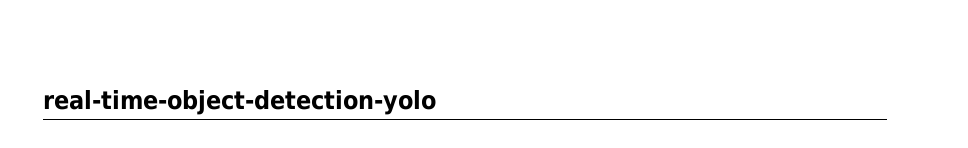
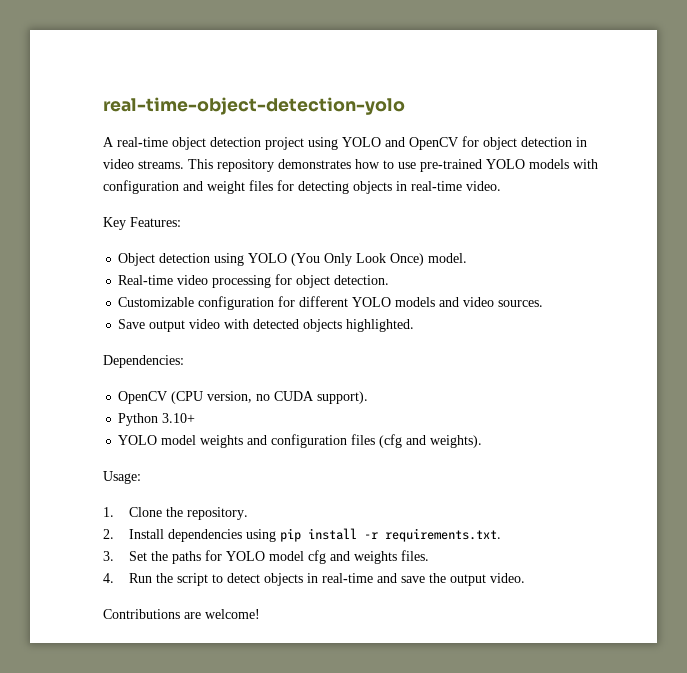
(436, 102) none -> [103,136,587,150] [103,159,598,172] [103,180,501,194] [103,217,181,230] [118,253,468,266] [118,274,390,288] [118,296,544,310] [118,319,415,332] [103,355,184,368] [118,391,369,404] [118,413,196,426] [118,434,483,448] [103,471,141,484] [103,507,249,520] [103,528,502,542] [103,550,430,564] [103,573,526,586] [103,609,260,619] // A real-time object detection project using YOLO and OpenCV for object detection in video streams. This repository demonstrates how to use pre-trained YOLO models with configuration and weight files for detecting objects in real-time video. // Key Features: // Object detection using YOLO (You Only Look Once) model. // Real-time video processing for object detection. // Customizable configuration for different YOLO models and video sources. // Save output video with detected objects highlighted. // Dependencies: // OpenCV (CPU version, no CUDA support). // Python 3.10+ // YOLO model weights and configuration files (cfg and weights). // Usage: // 1. Clone the repository. // 2. Install dependencies using pip install -r requirements.txt. // 3. Set the paths for YOLO model cfg and weights files. // 4. Run the script to detect objects in real-time and save the output video. // Contributions are welcome!

